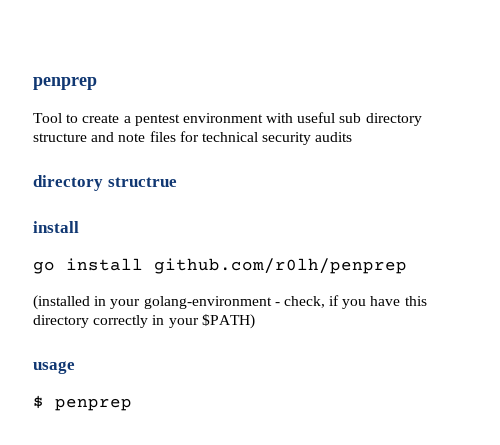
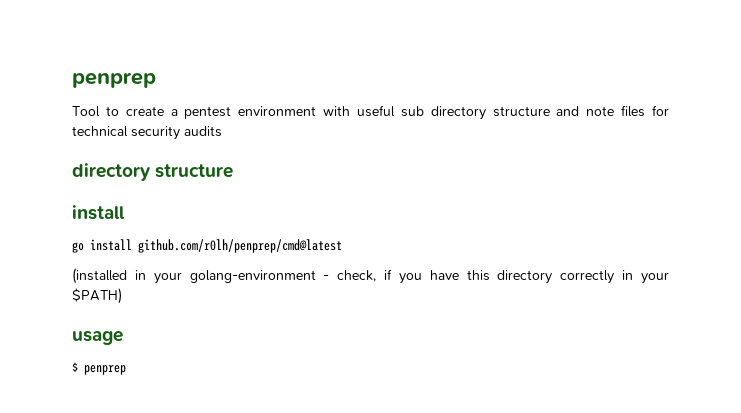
[107,177,177,187] structrue -> [155,164,234,178] structure
[154,258,407,274] github.com/r0lh/penprep -> [138,239,342,253] github.com/r0lh/penprep/cmd@latest

